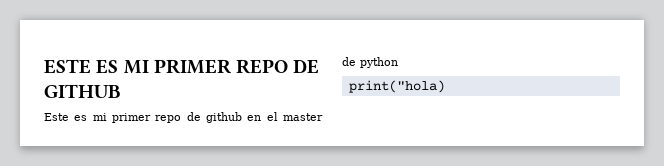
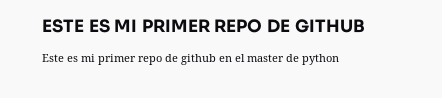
[348,80,445,93] // print("hola) -> (339, 59) none

